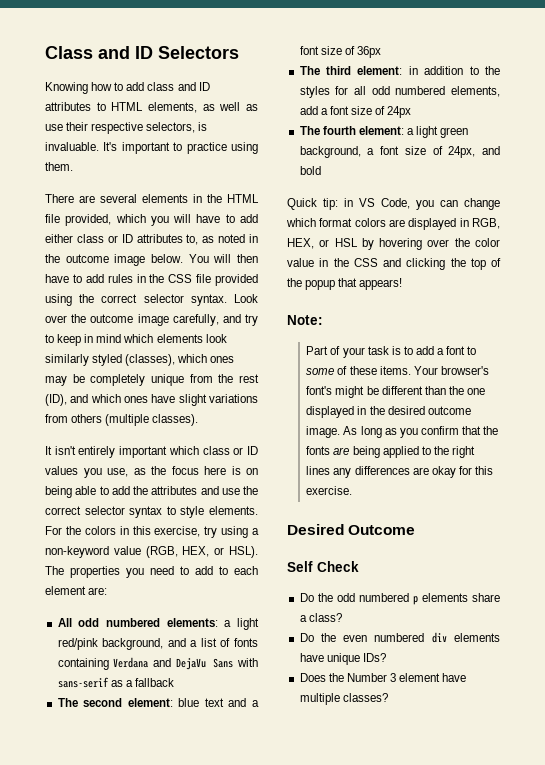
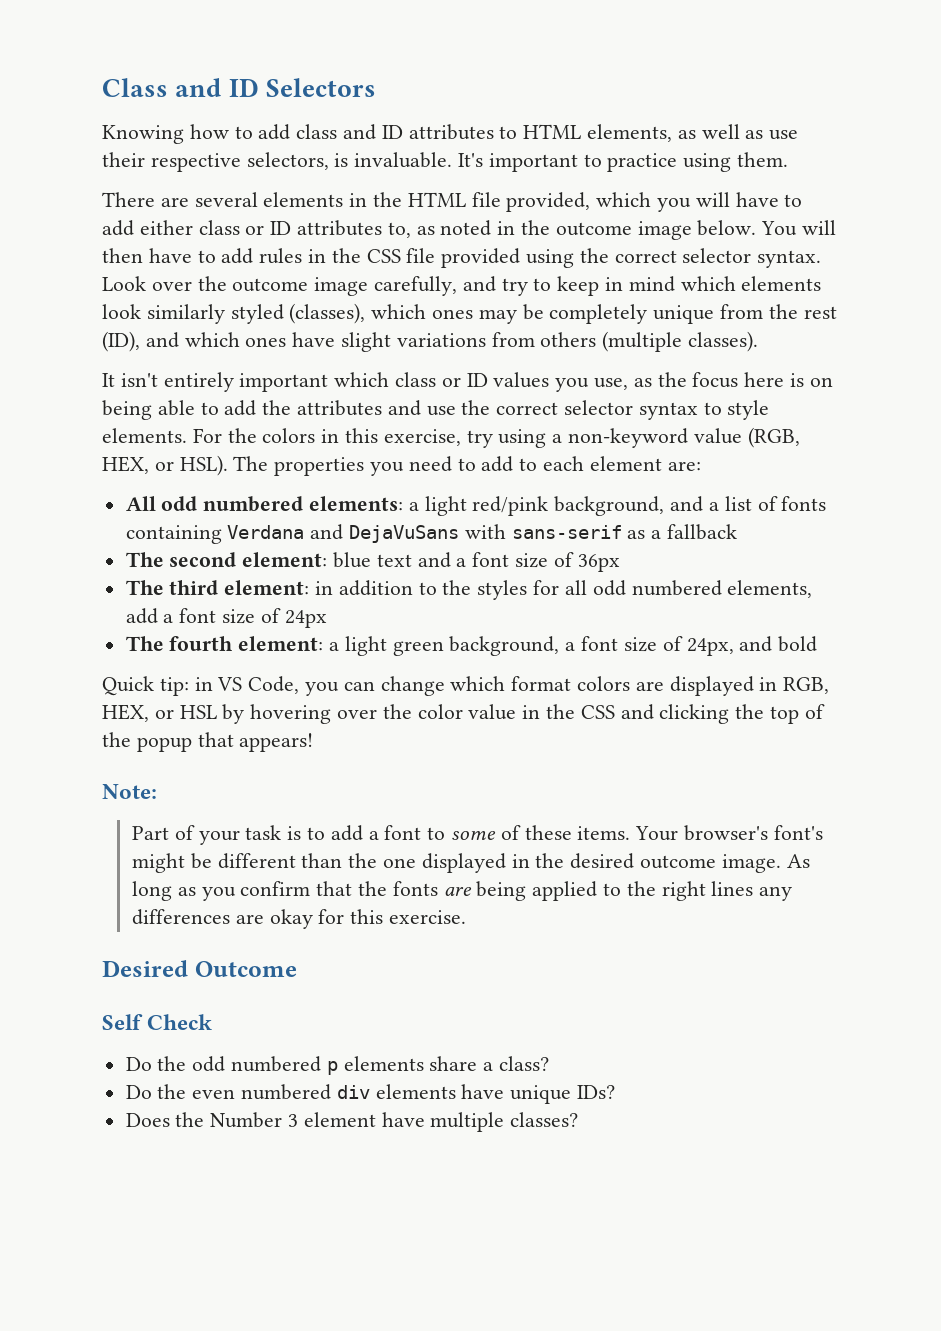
[175,658,234,670] DejaVu Sans -> [349,525,460,543] DejaVuSans

